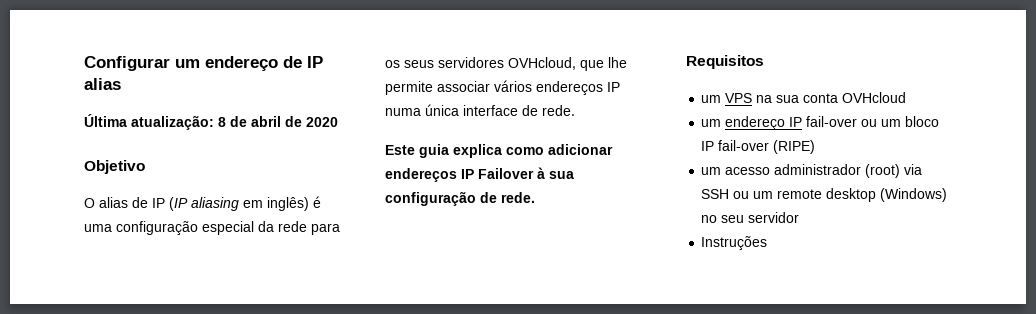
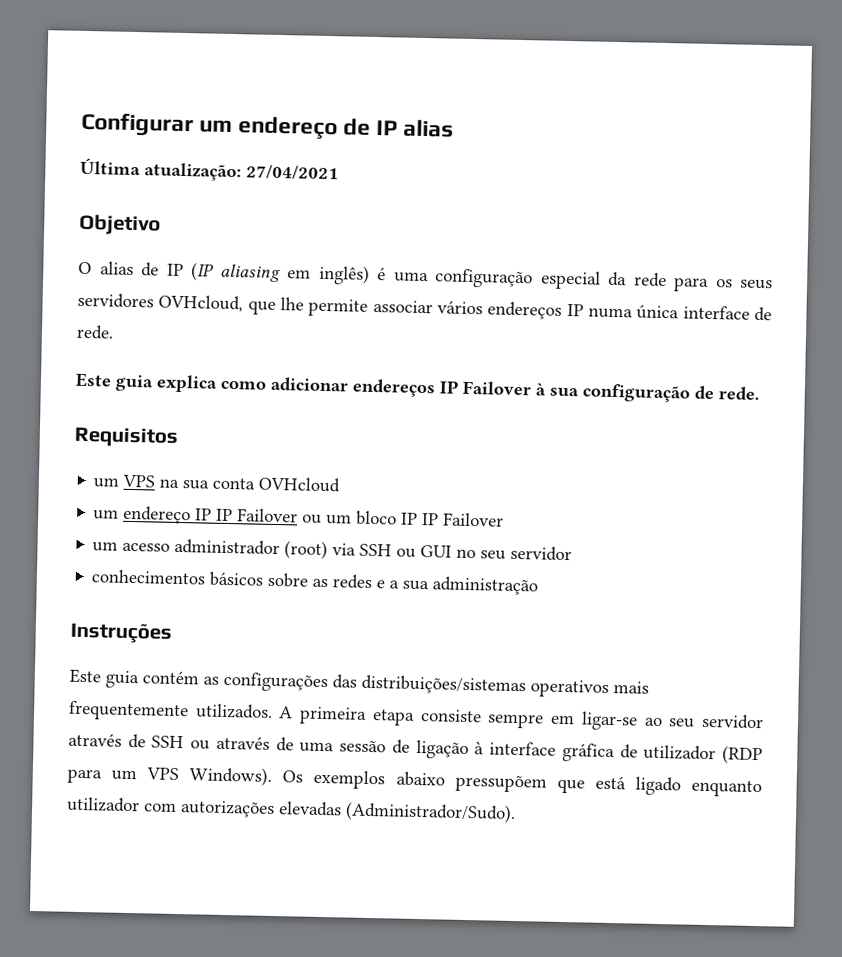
[218,116,338,127] 8 de abril de 2020 -> [246,164,339,181] 27/04/2021
[806,116,858,127] fail-over -> [216,508,299,523] IP Failover
[718,140,816,154] fail-over (RIPE) -> [422,512,505,527] IP Failover
[753,188,948,202] um remote desktop (Windows) -> [420,545,453,558] GUI
[701,236,768,250] Instruções -> [91,569,539,596] [70,621,172,644] [69,668,649,698] [68,700,765,731] [68,732,764,765] [67,766,763,798] [67,796,516,824] conhecimentos básicos sobre as redes e a sua administração // Instruções // Este guia contém as configurações das distribuições/sistemas operativos mais frequentemente utilizados. A primeira etapa consiste sempre em ligar-se ao seu servidor através de SSH ou através de uma sessão de ligação à interface gráfica de utilizador (RDP para um VPS Windows). Os exemplos abaixo pressupõem que está ligado enquanto utilizador com autorizações elevadas (Administrador/Sudo).

